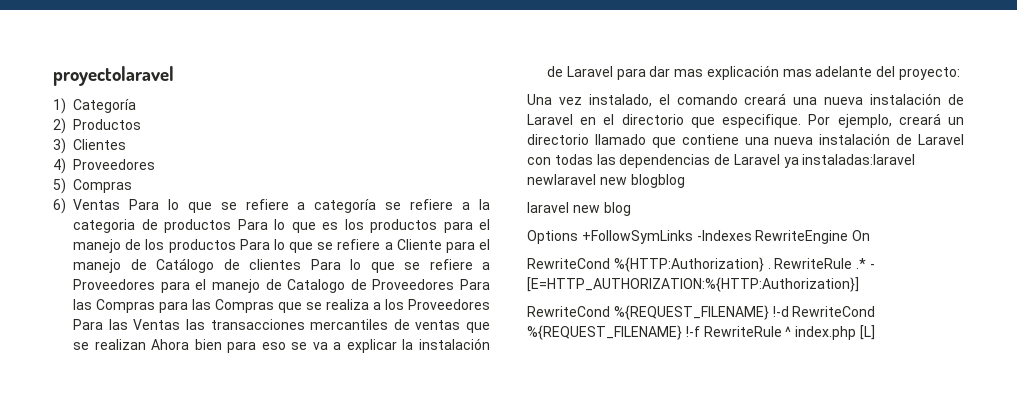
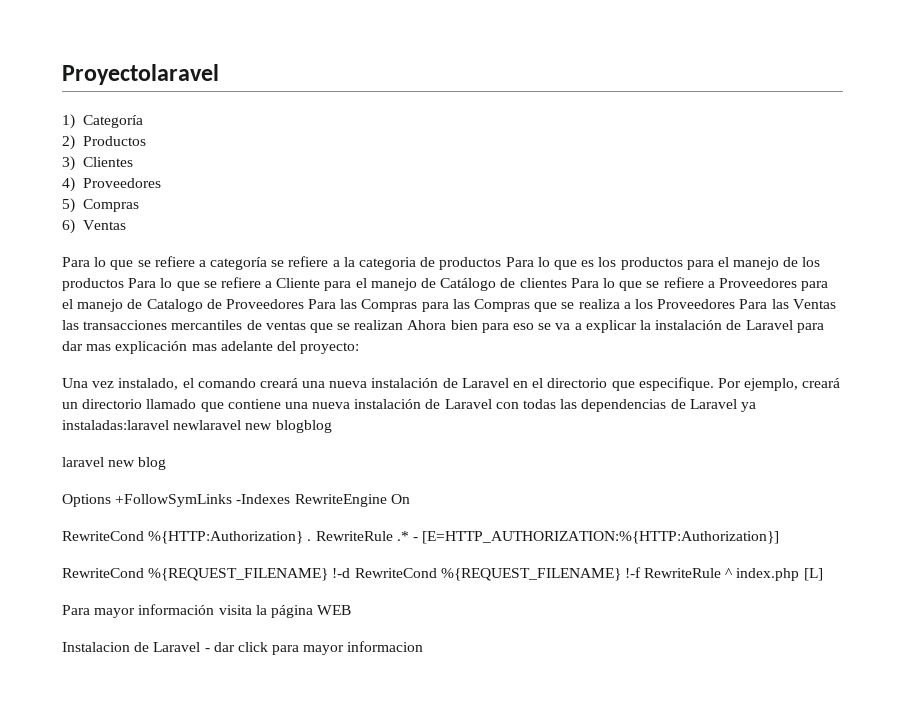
[53,66,174,86] proyectolaravel -> [62,64,219,85] Proyectolaravel
(120, 204) none -> (126, 225) //
(875, 332) none -> [62,604,352,618] [62,641,424,655] // Para mayor información visita la página WEB // Instalacion de Laravel - dar click para mayor informacion

